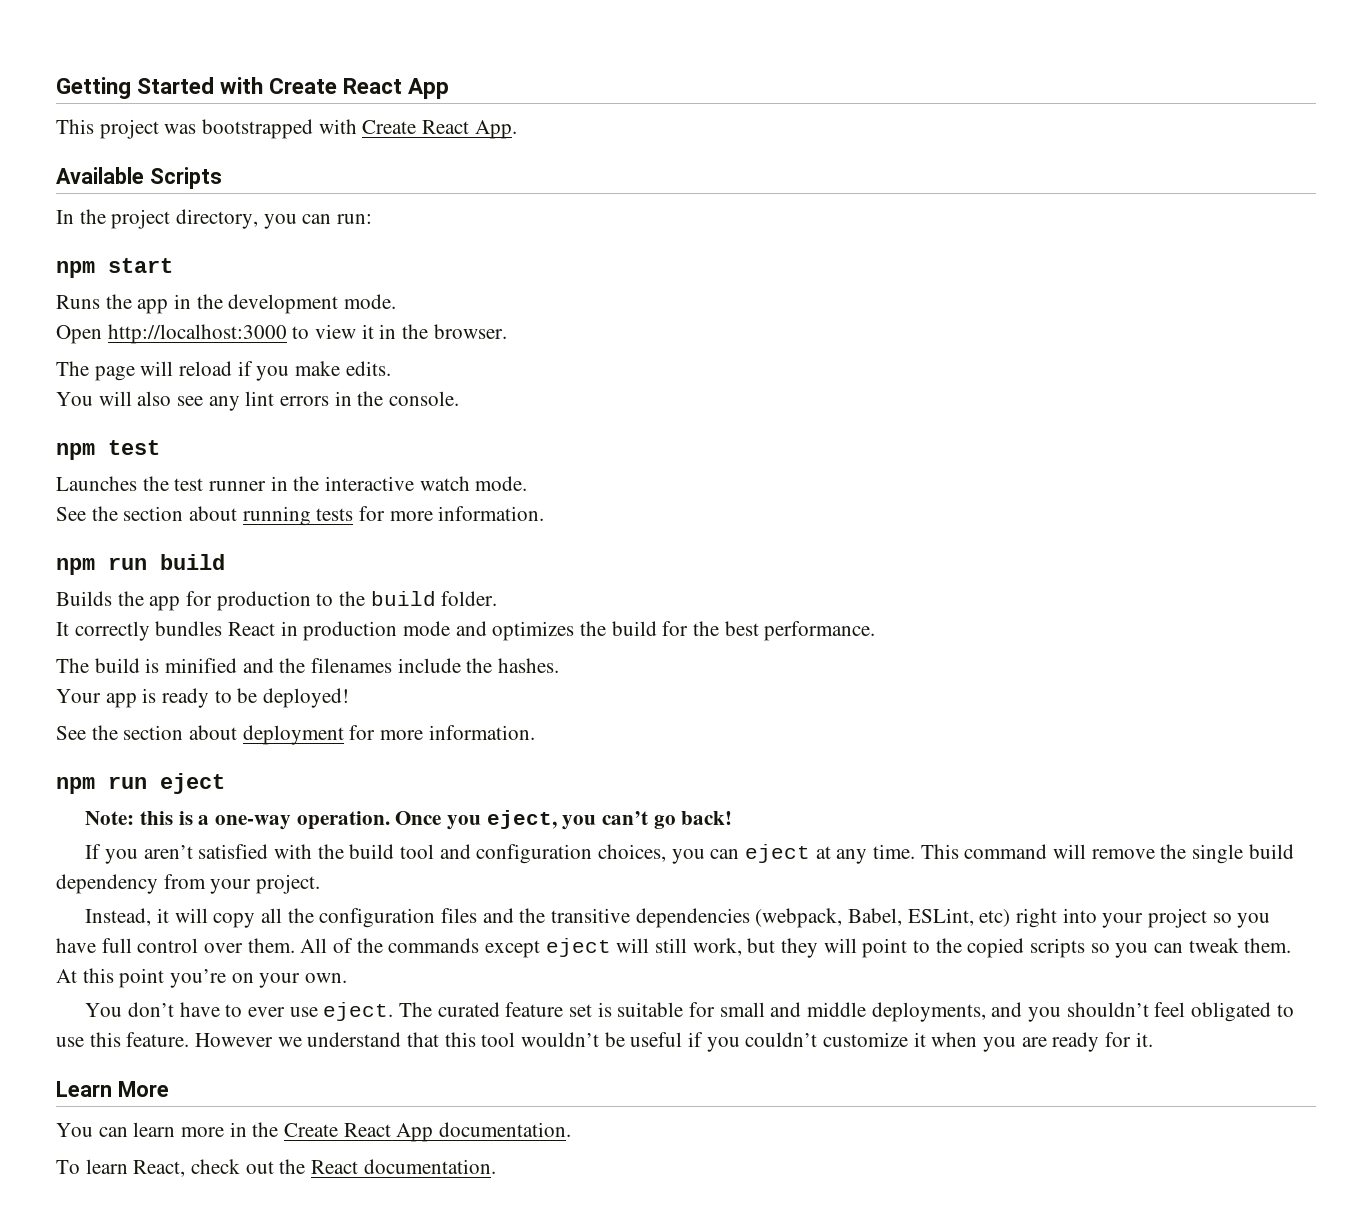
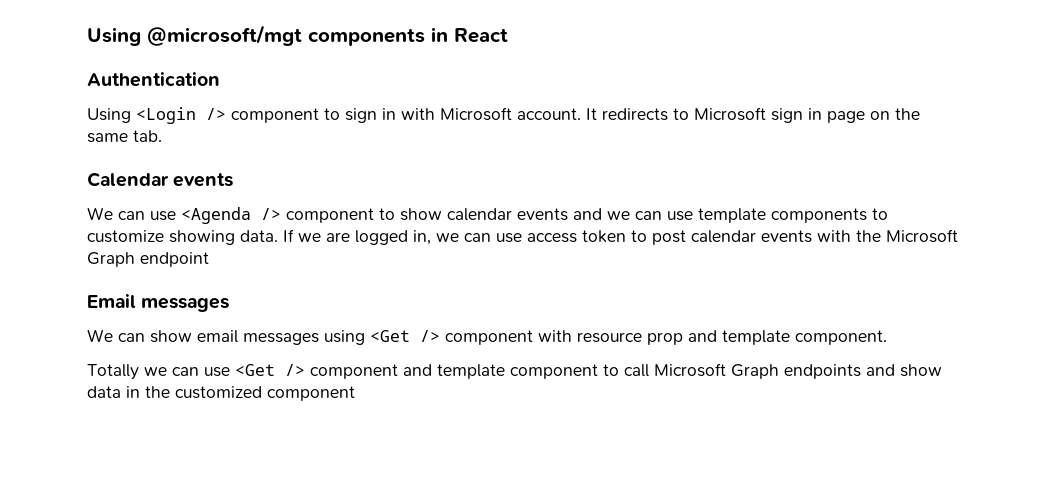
[56,77,450,99] [56,119,517,139] [56,167,222,189] [56,209,373,229] [56,258,173,278] [56,294,397,314] [56,324,507,344] [56,361,391,381] [56,391,460,411] [56,440,160,460] [56,476,528,491] [56,506,545,526] [56,554,225,575] [56,591,498,611] [56,621,876,641] [56,658,560,673] [56,688,350,708] [56,725,535,745] [56,773,225,794] [85,810,733,830] [85,844,1294,864] [56,874,321,894] [85,908,1271,928] [56,938,1292,958] [56,968,348,988] [85,1002,1294,1022] [56,1032,1153,1052] [56,1081,169,1097] [56,1122,572,1142] [56,1159,496,1177] Getting Started with Create React App // This project was bootstrapped with Create React App. // Available Scripts // In the project directory, you can run: // npm start // Runs the app in the development mode. // Open http://localhost:3000 to view it in the browser. // The page will reload if you make edits. // You will also see any lint errors in the console. // npm test // Launches the test runner in the interactive watch mode. // See the section about running tests for more information. // npm run build // Builds the app for production to the build folder. // It correctly bundles React in production mode and optimizes the build for the best performance. // The build is minified and the filenames include the hashes. // Your app is ready to be deployed! // See the section about deployment for more information. // npm run eject // Note: this is a one-way operation. Once you eject, you can’t go back! // If you aren’t satisfied with the build tool and configuration choices, you can eject at any time. This command will remove the single build dependency from your project. // Instead, it will copy all the configuration files and the transitive dependencies (webpack, Babel, ESLint, etc) right into your project so you have full control over them. All of the commands except eject will still work, but they will point to the copied scripts so you can tweak them. At this point you’re on your own. // You don’t have to ever use eject. The curated feature set is suitable for small and middle deployments, and you shouldn’t feel obligated to use this feature. However we understand that this tool wouldn’t be useful if you couldn’t customize it when you are ready for it. // Learn More // You can learn more in the Create React App documentation. // To learn React, check out the React documentation. -> [87,25,508,46] [87,72,220,87] [87,107,920,124] [87,130,162,143] [87,172,234,187] [87,207,888,224] [87,229,958,245] [87,252,209,267] [87,294,230,312] [87,329,887,345] [87,363,942,380] [87,386,355,401] Using @microsoft/mgt components in React // Authentication // Using <Login /> component to sign in with Microsoft account. It redirects to Microsoft sign in page on the same tab. // Calendar events // We can use <Agenda /> component to show calendar events and we can use template components to customize showing data. If we are logged in, we can use access token to post calendar events with the Microsoft Graph endpoint // Email messages // We can show email messages using <Get /> component with resource prop and template component. // Totally we can use <Get /> component and template component to call Microsoft Graph endpoints and show data in the customized component

